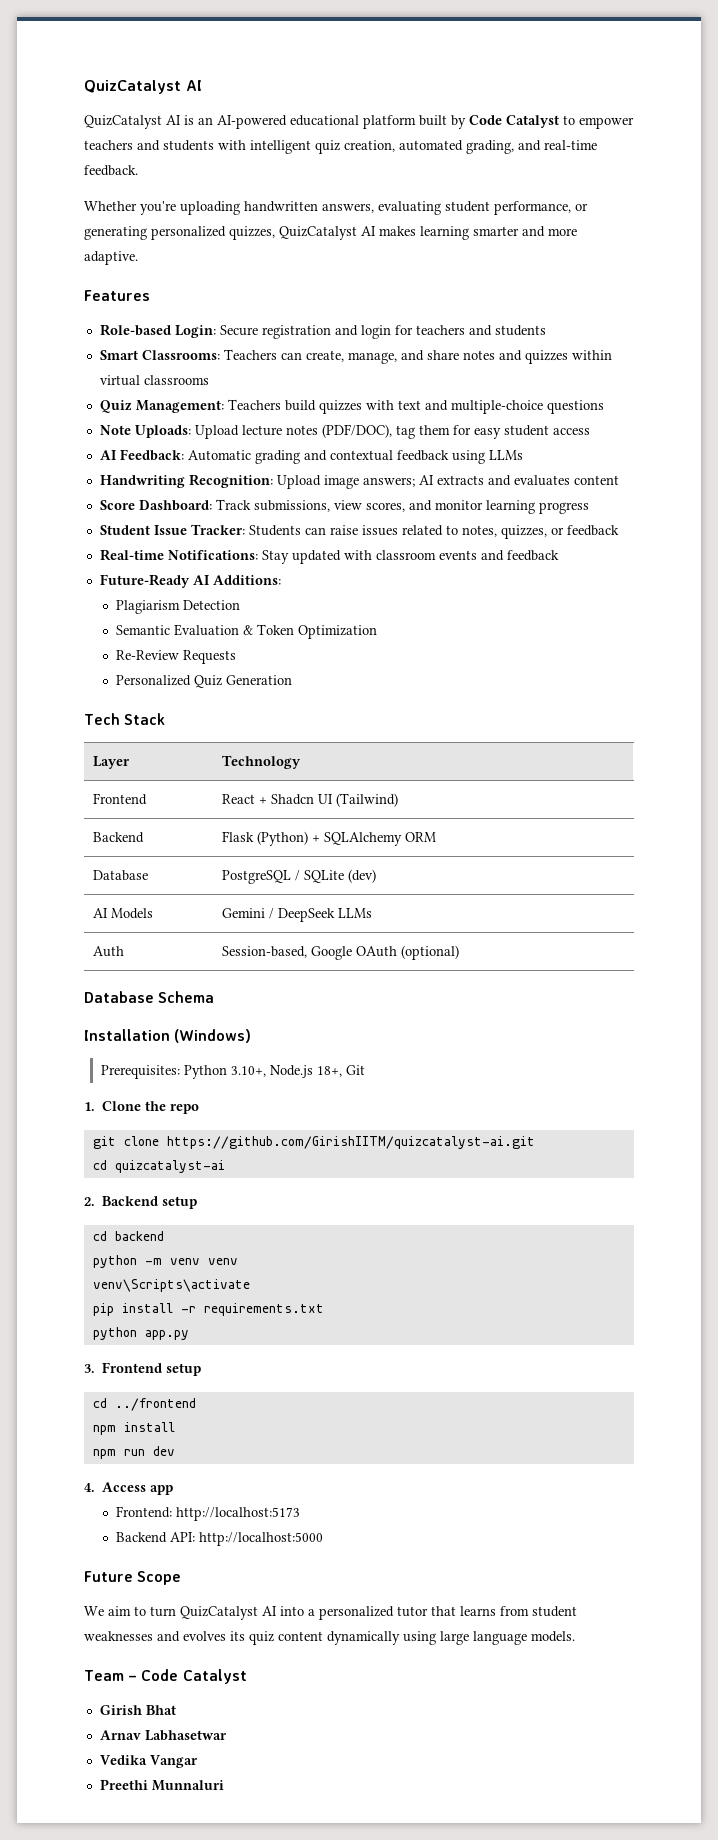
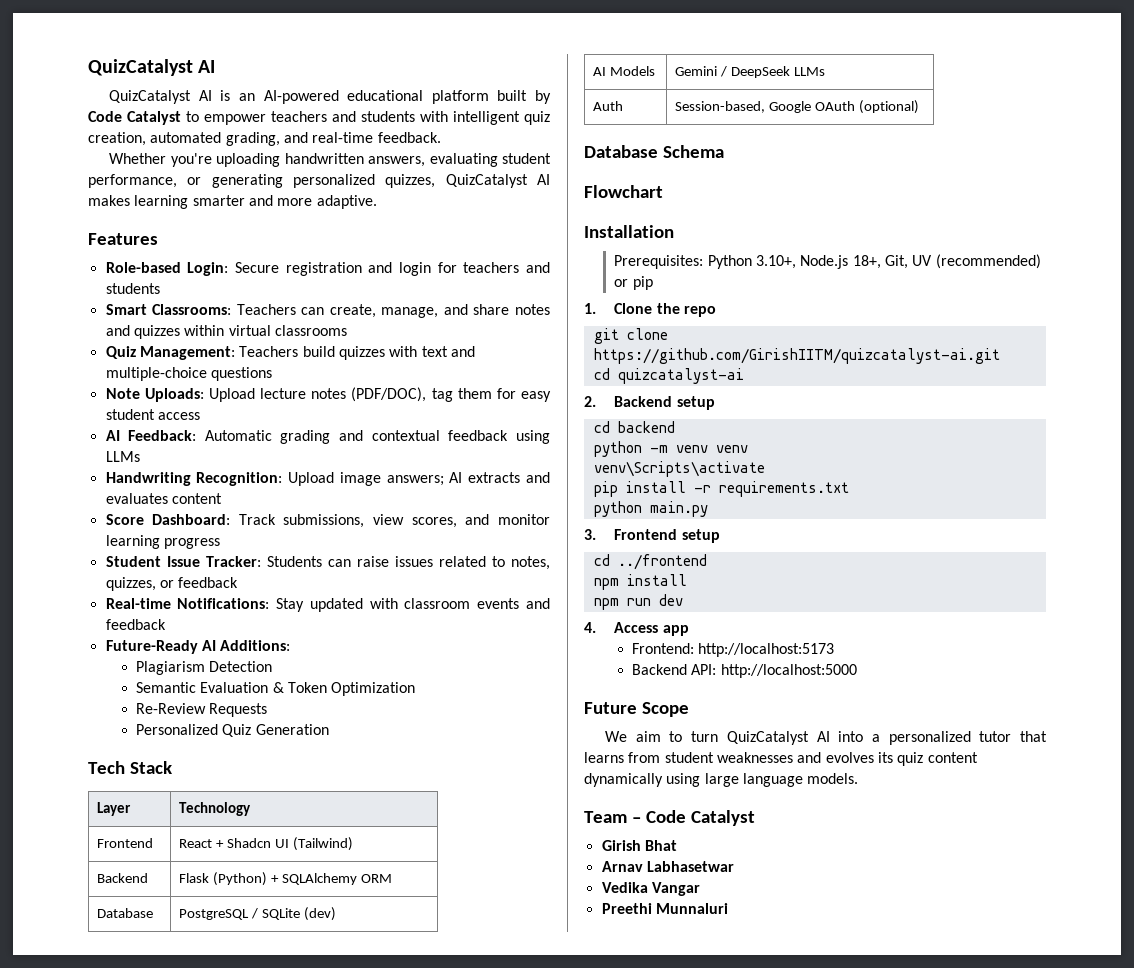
(215, 997) none -> [584,185,663,198] // Flowchart
[174,1029,252,1043] (Windows) -> (674, 231) none
[345,1065,365,1075] Git -> [885,254,1041,269] [614,276,653,290] Git, UV (recommended) or pip
[144,1330,189,1340] app.py -> [649,501,708,517] main.py

